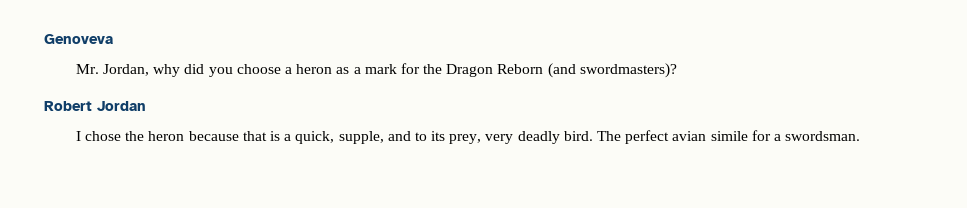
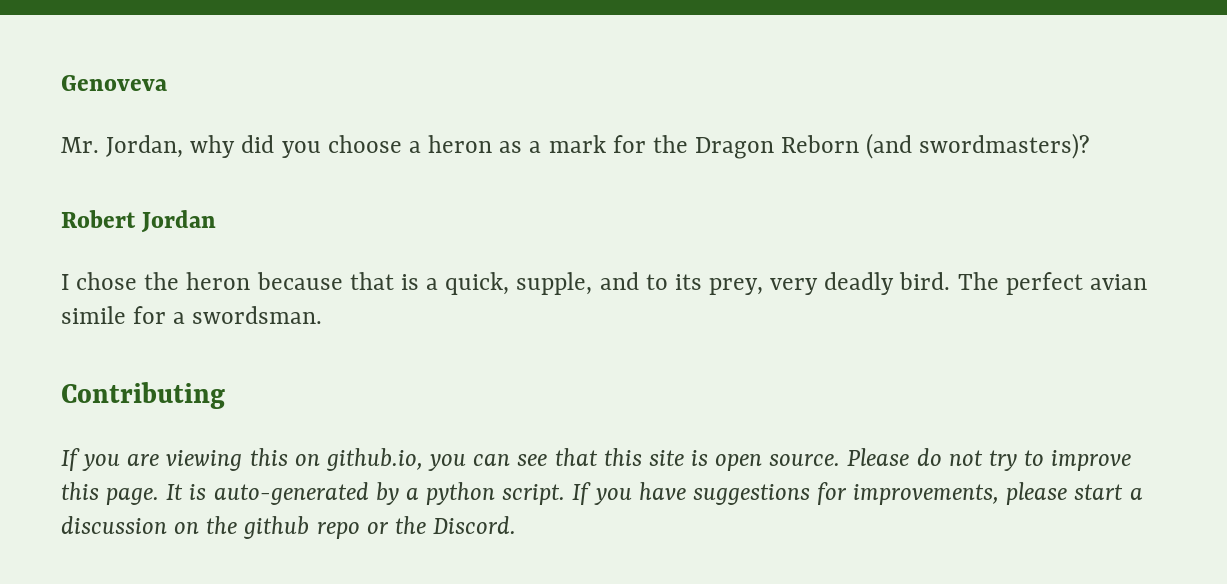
(861, 136) none -> [61,382,225,409] [61,448,1132,471] [61,482,1143,505] [61,516,517,539] // Contributing // If you are viewing this on github.io, you can see that this site is open source. Please do not try to improve this page. It is auto-generated by a python script. If you have suggestions for improvements, please start a discussion on the github repo or the Discord.

